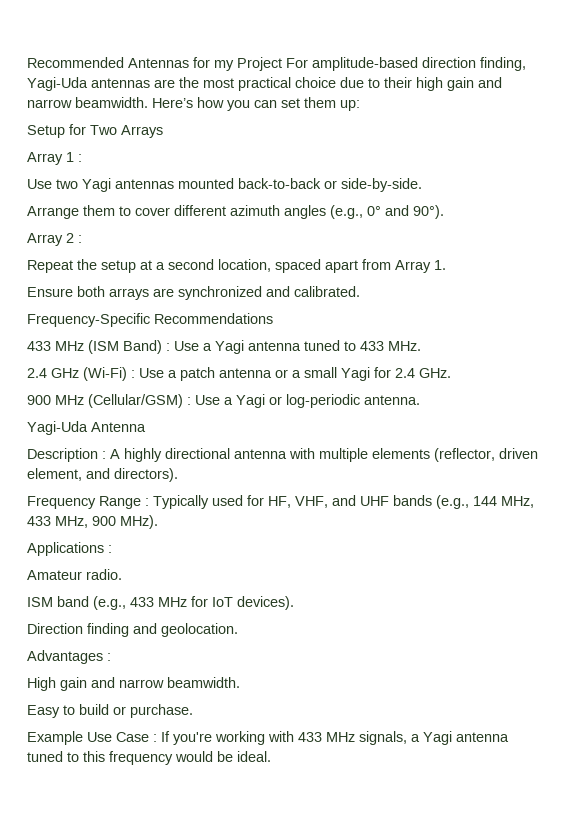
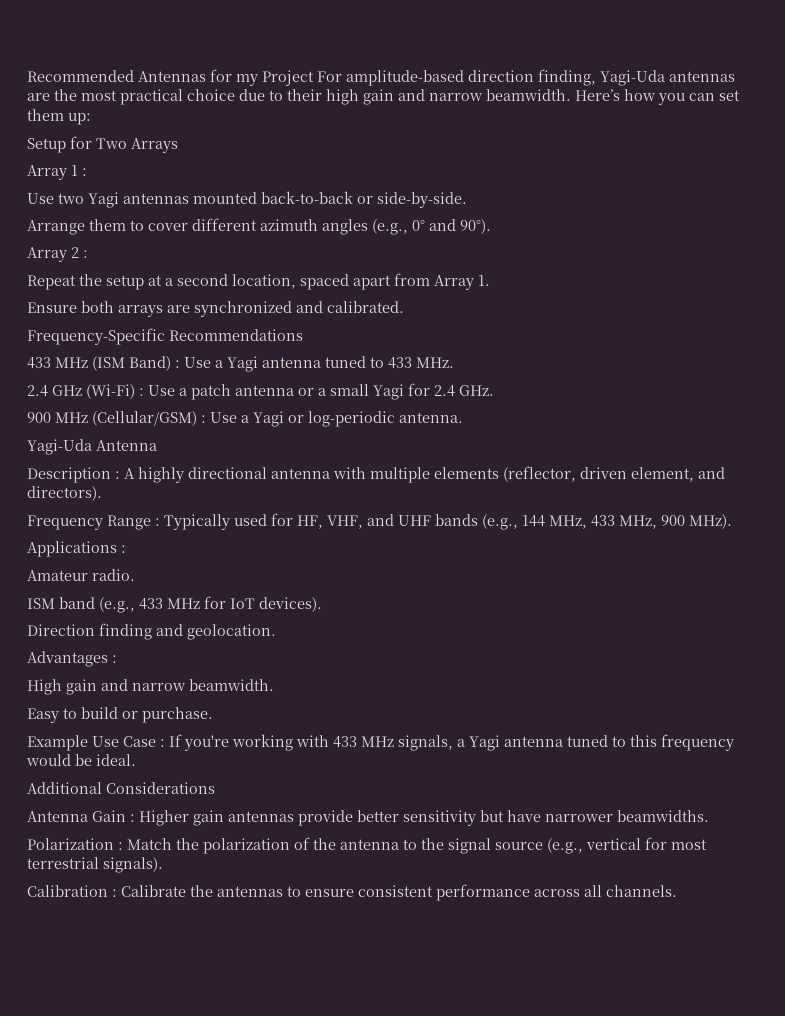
(271, 756) none -> [27,782,215,794] [27,810,709,826] [27,837,707,854] [27,857,163,873] [27,884,677,901] // Additional Considerations // Antenna Gain : Higher gain antennas provide better sensitivity but have narrower beamwidths. // Polarization : Match the polarization of the antenna to the signal source (e.g., vertical for most terrestrial signals). // Calibration : Calibrate the antennas to ensure consistent performance across all channels.

